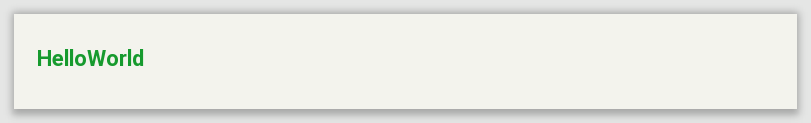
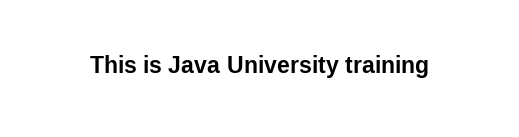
[37,49,144,66] HelloWorld -> [90,55,429,78] This is Java University training

